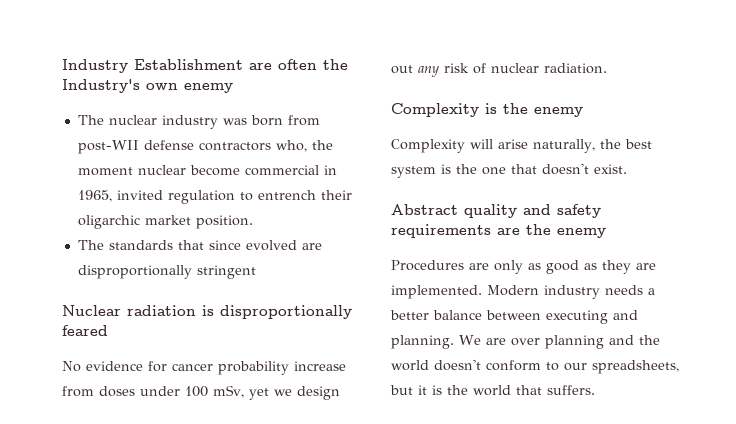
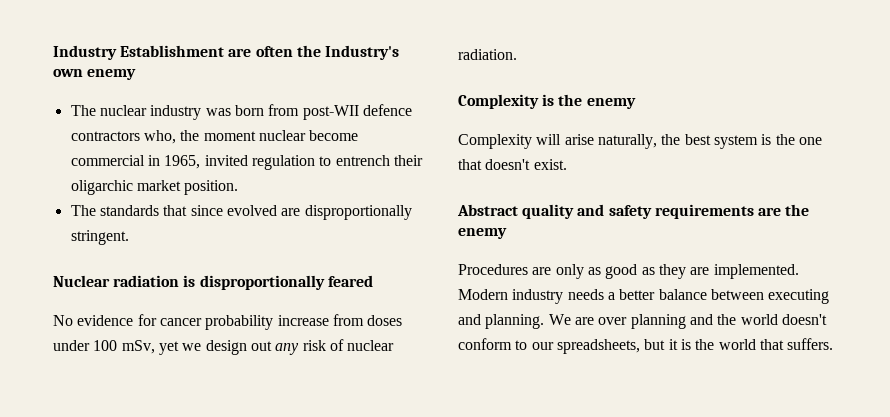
[143,140,194,150] defense -> [362,104,412,116] defence
[196,265,256,279] stringent -> [70,230,129,245] stringent.

